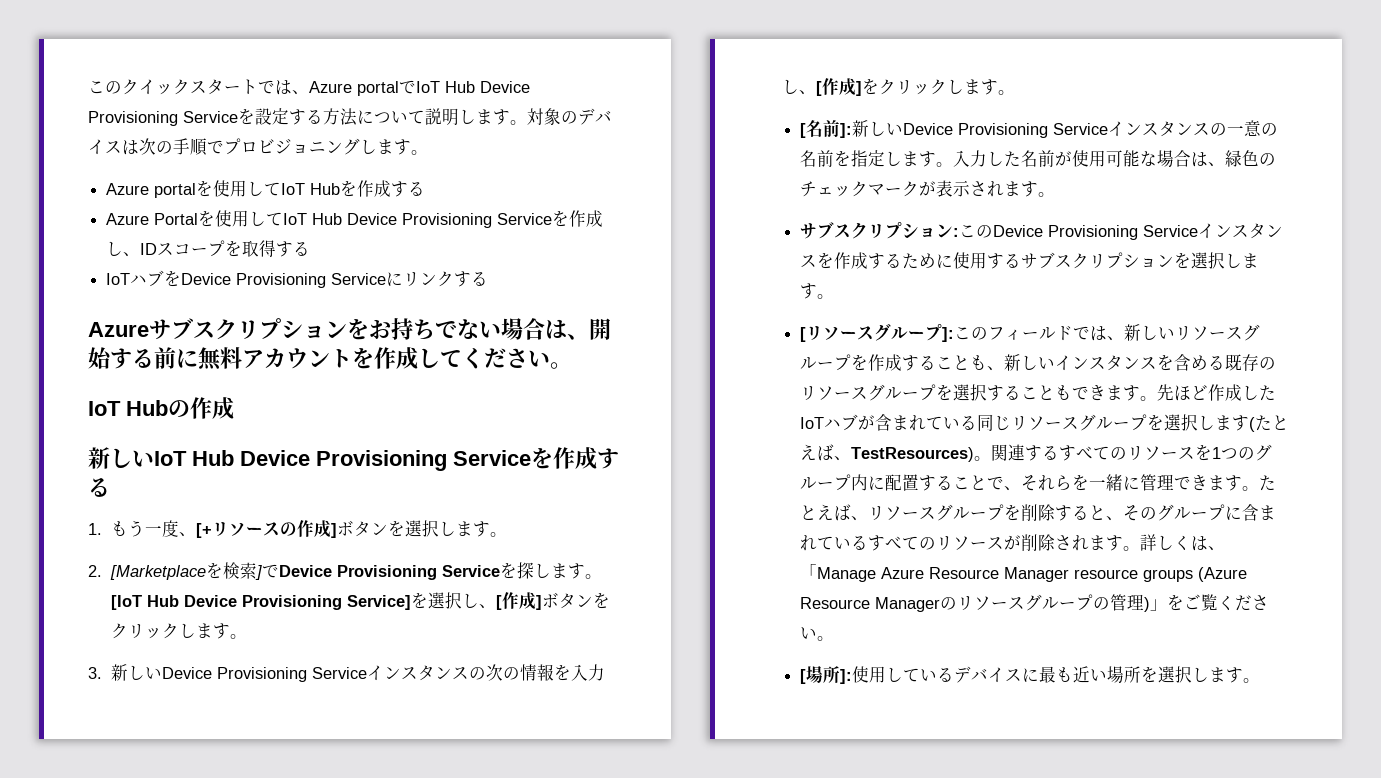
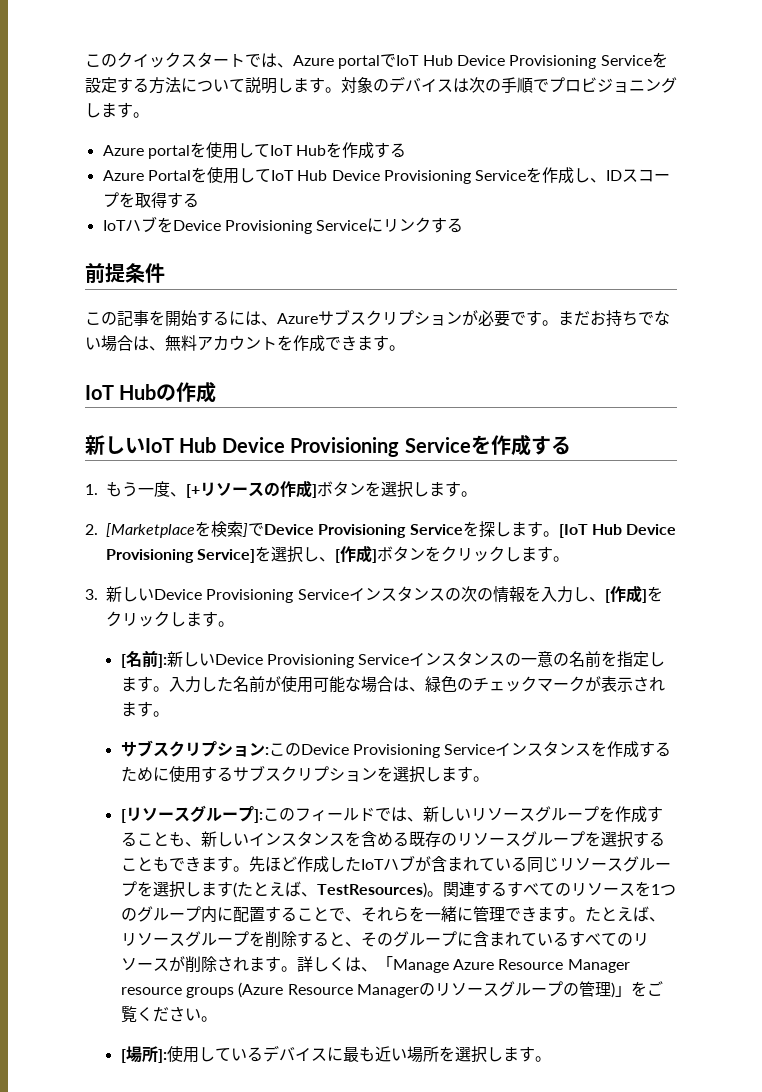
(489, 278) none -> [85,263,165,284] [85,310,277,327] 前提条件 // この記事を開始するには、
[347,319,369,340] を -> [462,310,590,327] が必要です。まだ
[589,318,611,340] [88,347,198,369] 開始する前に -> (165, 348) none
[418,348,550,369] してください -> [325,335,389,351] できます

